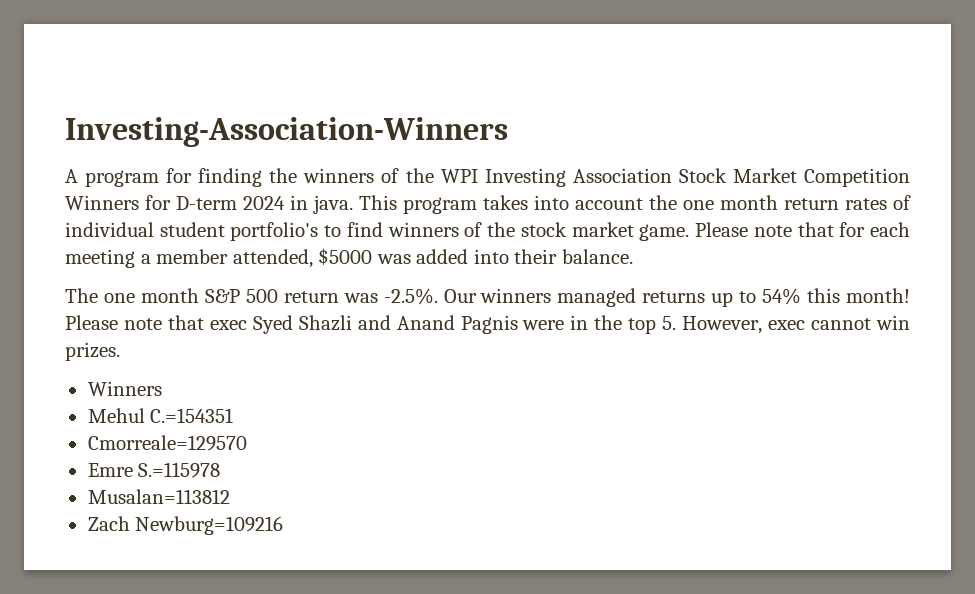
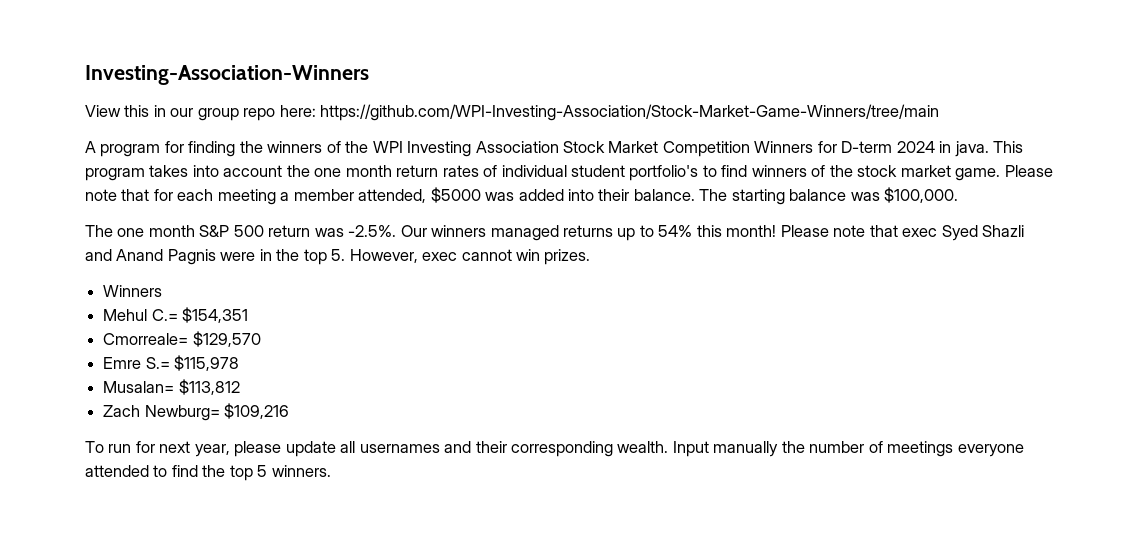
(508, 132) none -> [85,104,940,121] // View this in our group repo here: https://github.com/WPI-Investing-Association/Stock-Market-Game-Winners/tree/main
(633, 256) none -> [699,187,959,205] The starting balance was $100,000.
[150,408,234,423] [87,435,247,451] [87,462,221,478] [87,489,230,504] [87,516,284,535] C.=154351 // Cmorreale=129570 // Emre S.=115978 // Musalan=113812 // Zach Newburg=109216 -> [151,307,249,323] [103,331,261,347] [103,355,240,371] [103,379,240,395] [103,403,290,421] [85,441,1024,457] [85,465,331,481] C.= $154,351 // Cmorreale= $129,570 // Emre S.= $115,978 // Musalan= $113,812 // Zach Newburg= $109,216 // To run for next year, please update all usernames and their corresponding wealth. Input manually the number of meetings everyone attended to find the top 5 winners.

